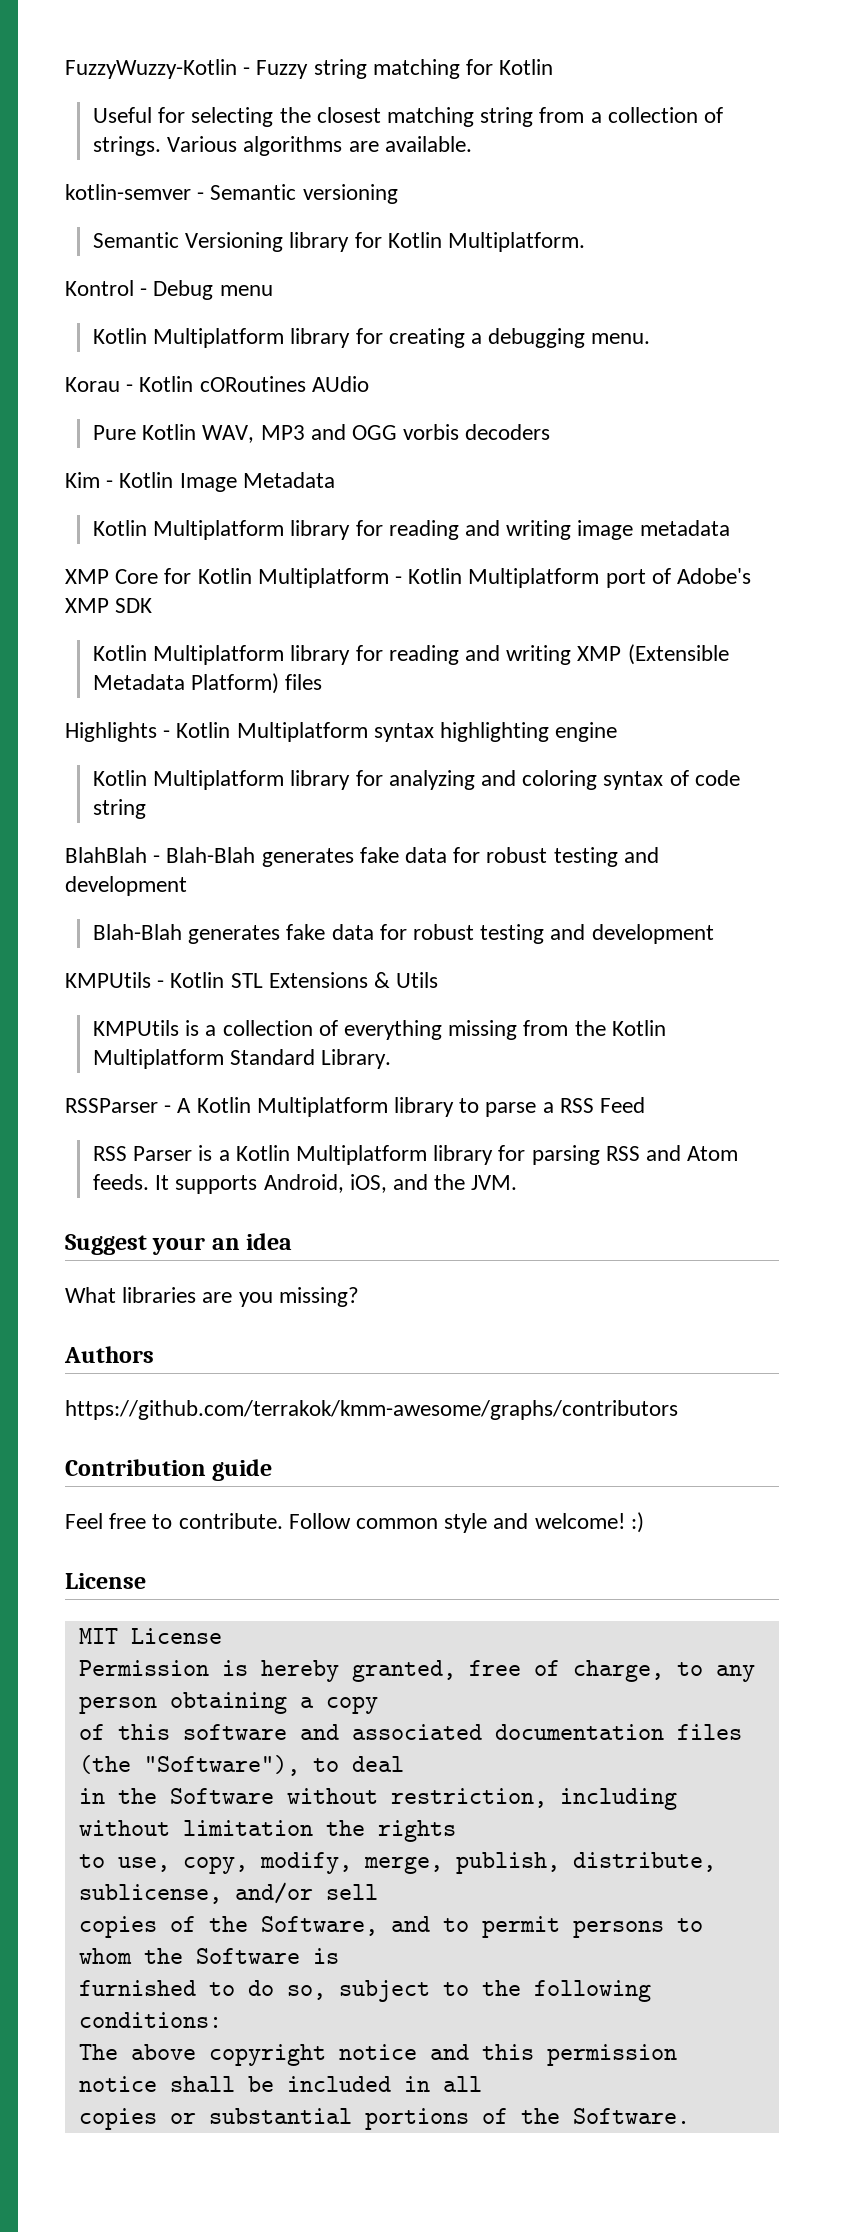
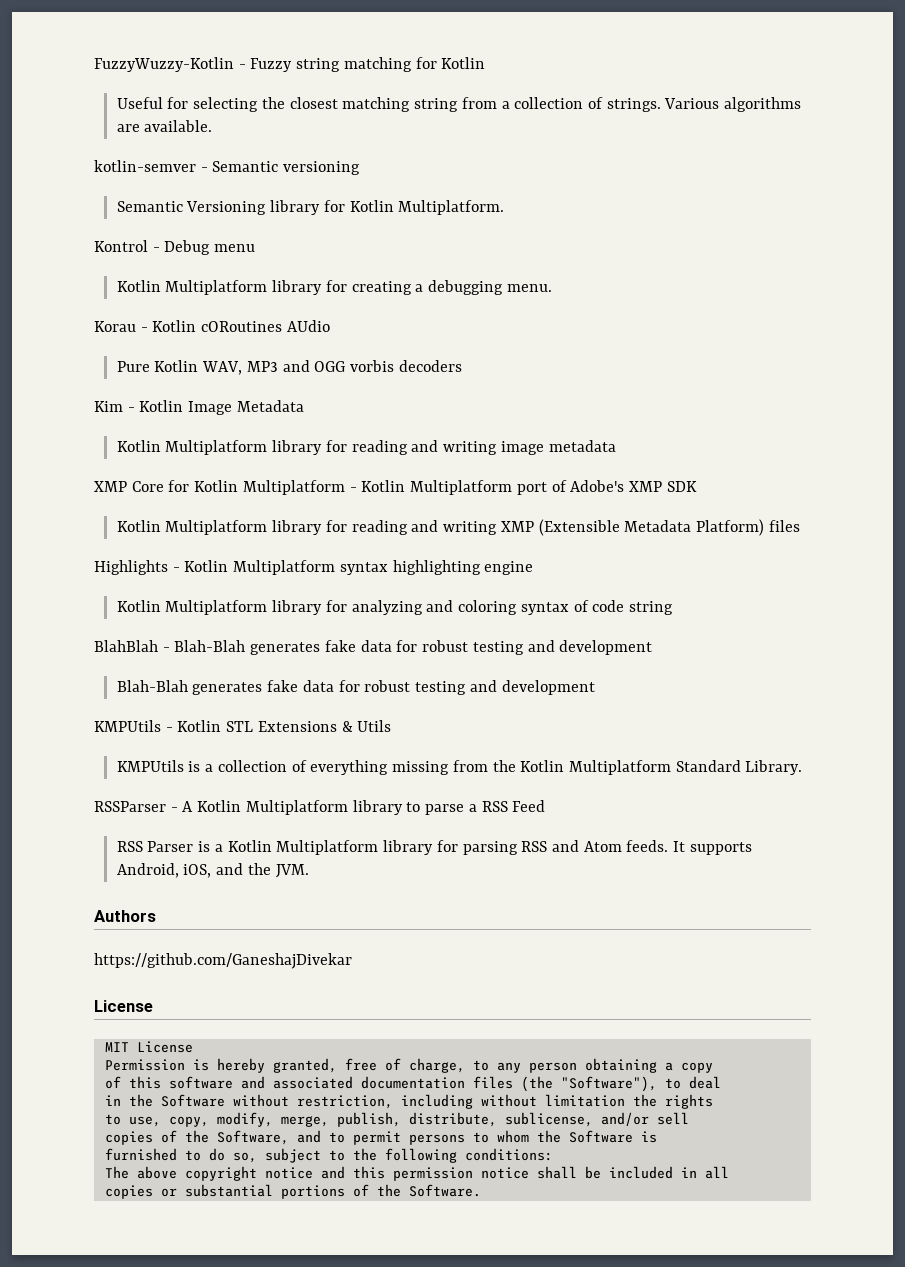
[65,1233,293,1255] [65,1287,359,1307] [64,1346,154,1363] [65,1400,678,1420] [65,1459,273,1481] [65,1512,644,1533] Suggest your an idea // What libraries are you missing? // Authors // https://github.com/terrakok/kmm-awesome/graphs/contributors // Contribution guide // Feel free to contribute. Follow common style and welcome! :) -> [94,910,156,922] [94,953,352,969] Authors // https://github.com/GaneshajDivekar

